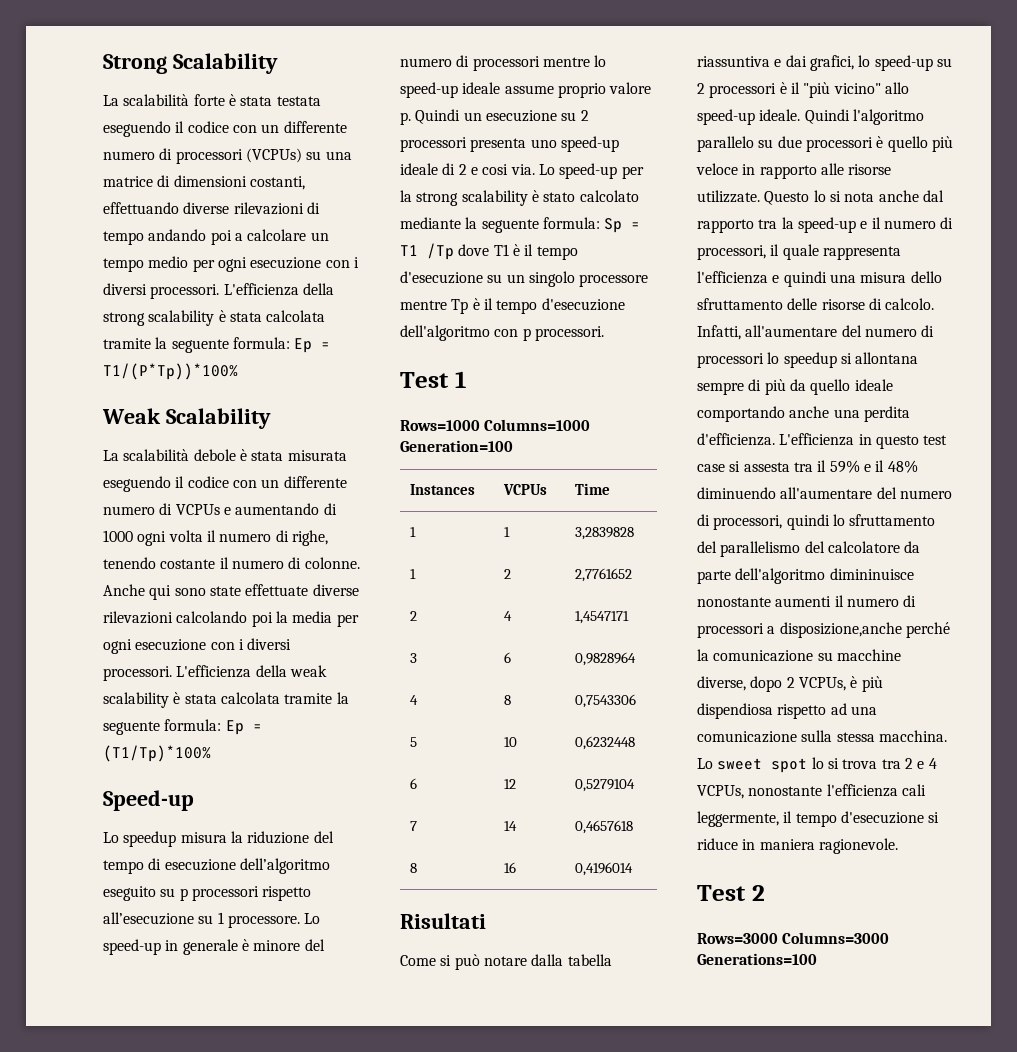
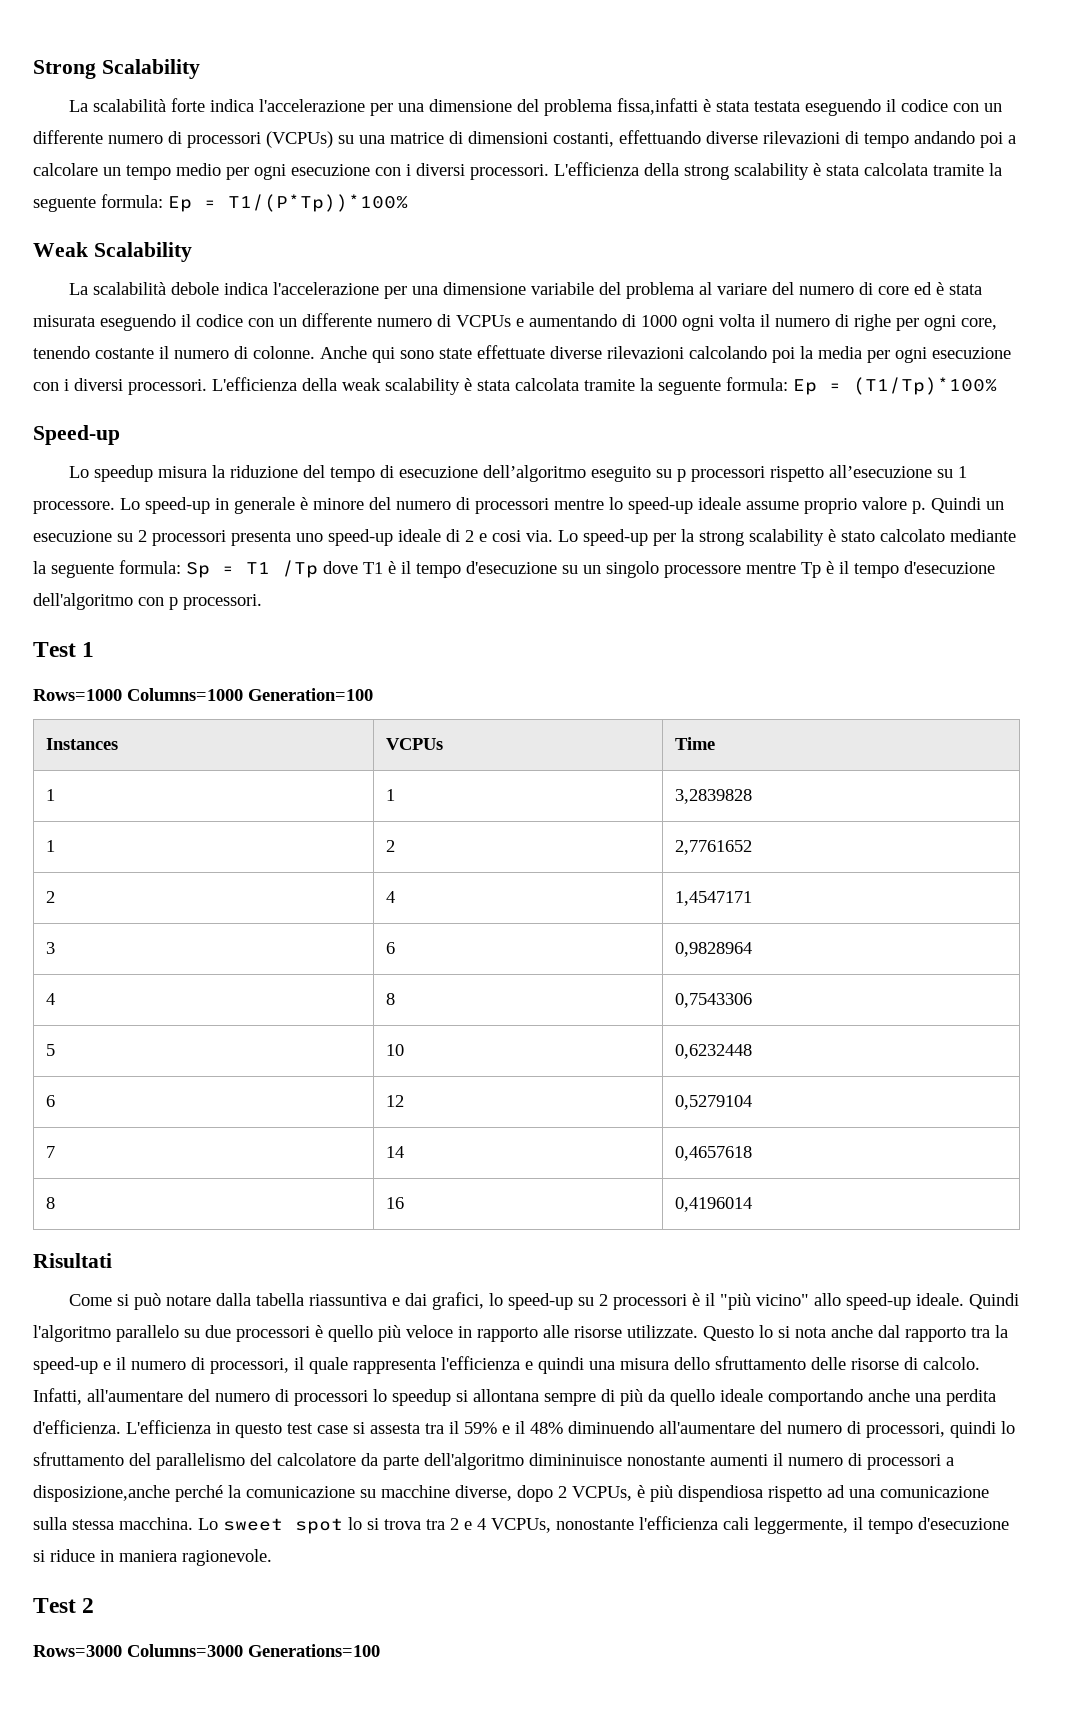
(225, 100) none -> [210,98,699,116] indica l'accelerazione per una dimensione del problema fissa,infatti
(236, 455) none -> [224,282,933,299] indica l'accelerazione per una dimensione variabile del problema al variare del numero di core ed
[291,530,328,546] righe, -> [854,314,997,331] righe per ogni core,

